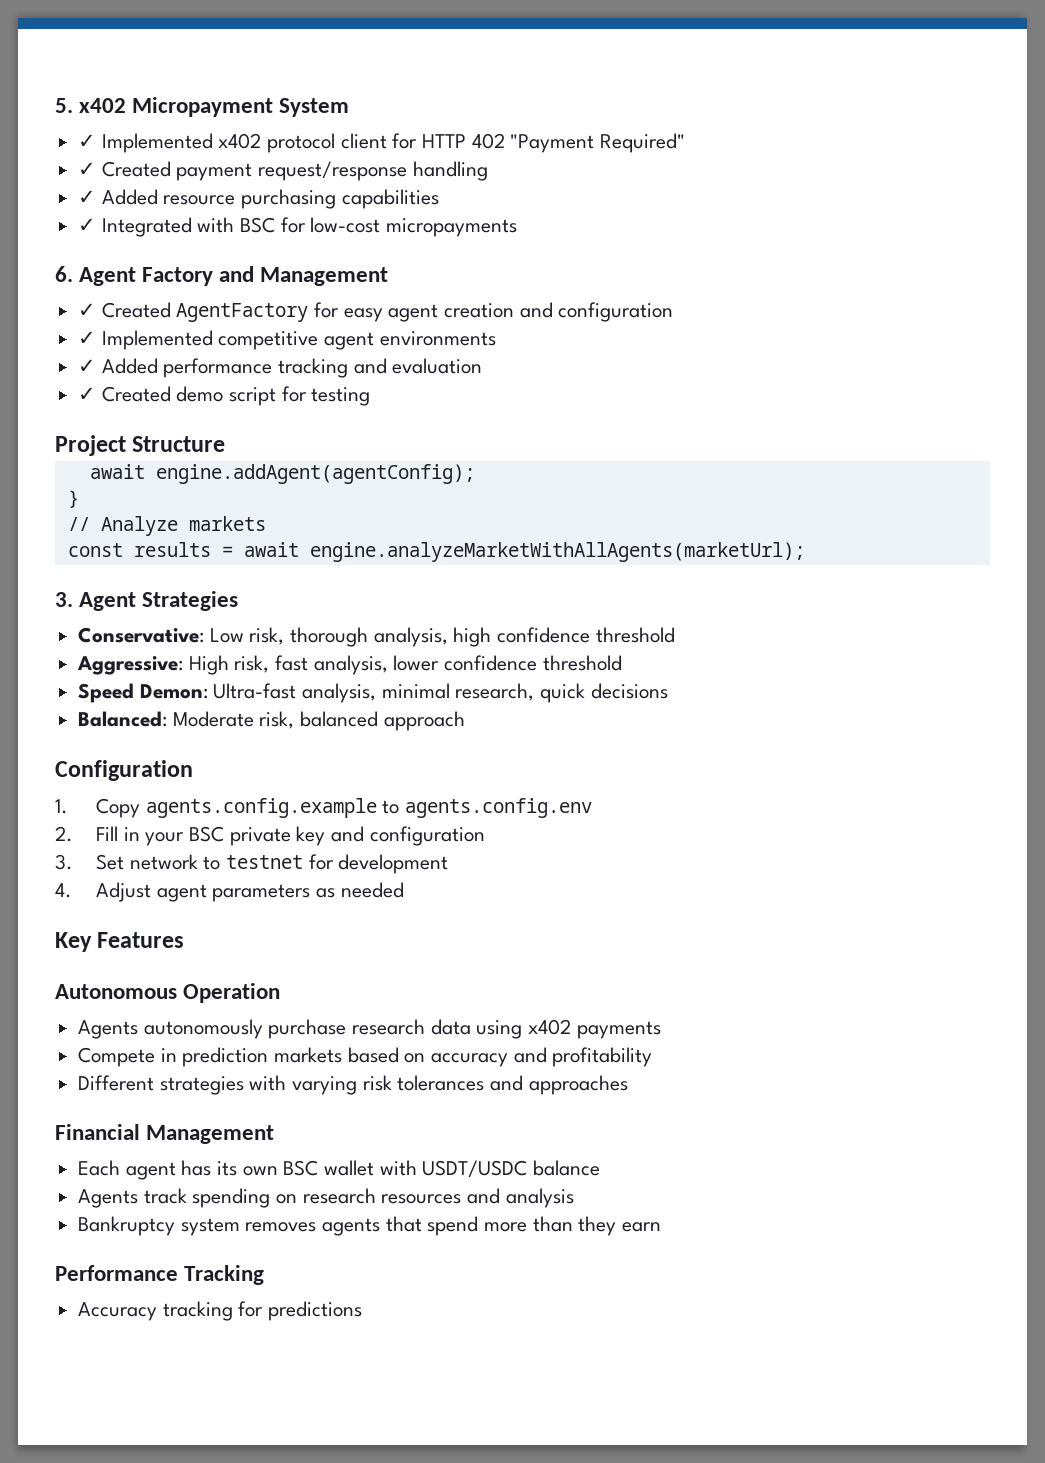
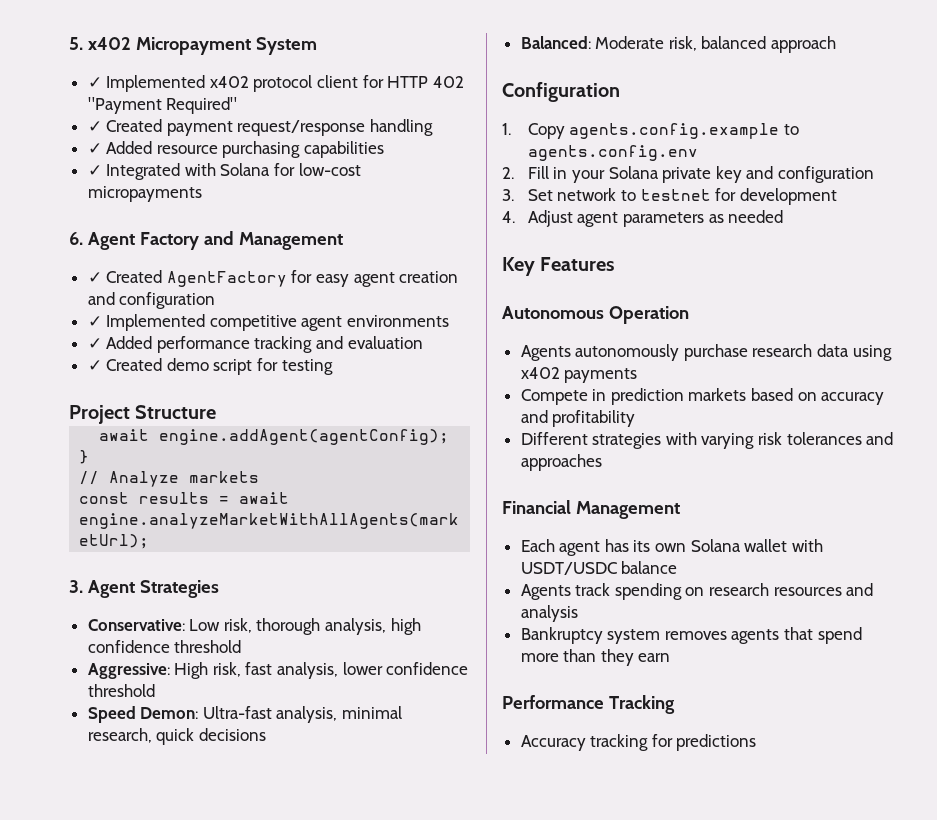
[240,217,276,233] BSC -> [220,163,271,176] Solana
[188,826,224,842] BSC -> [608,166,659,179] Solana
[283,1160,319,1176] BSC -> [690,539,741,552] Solana

